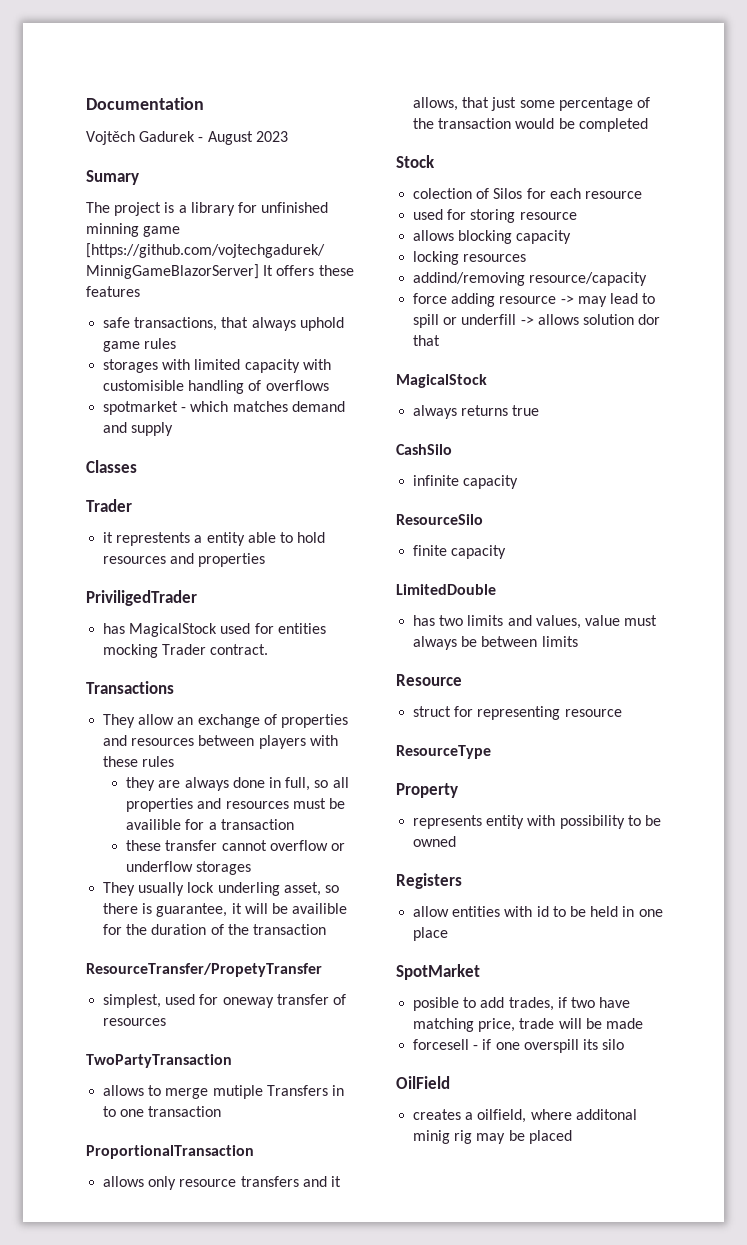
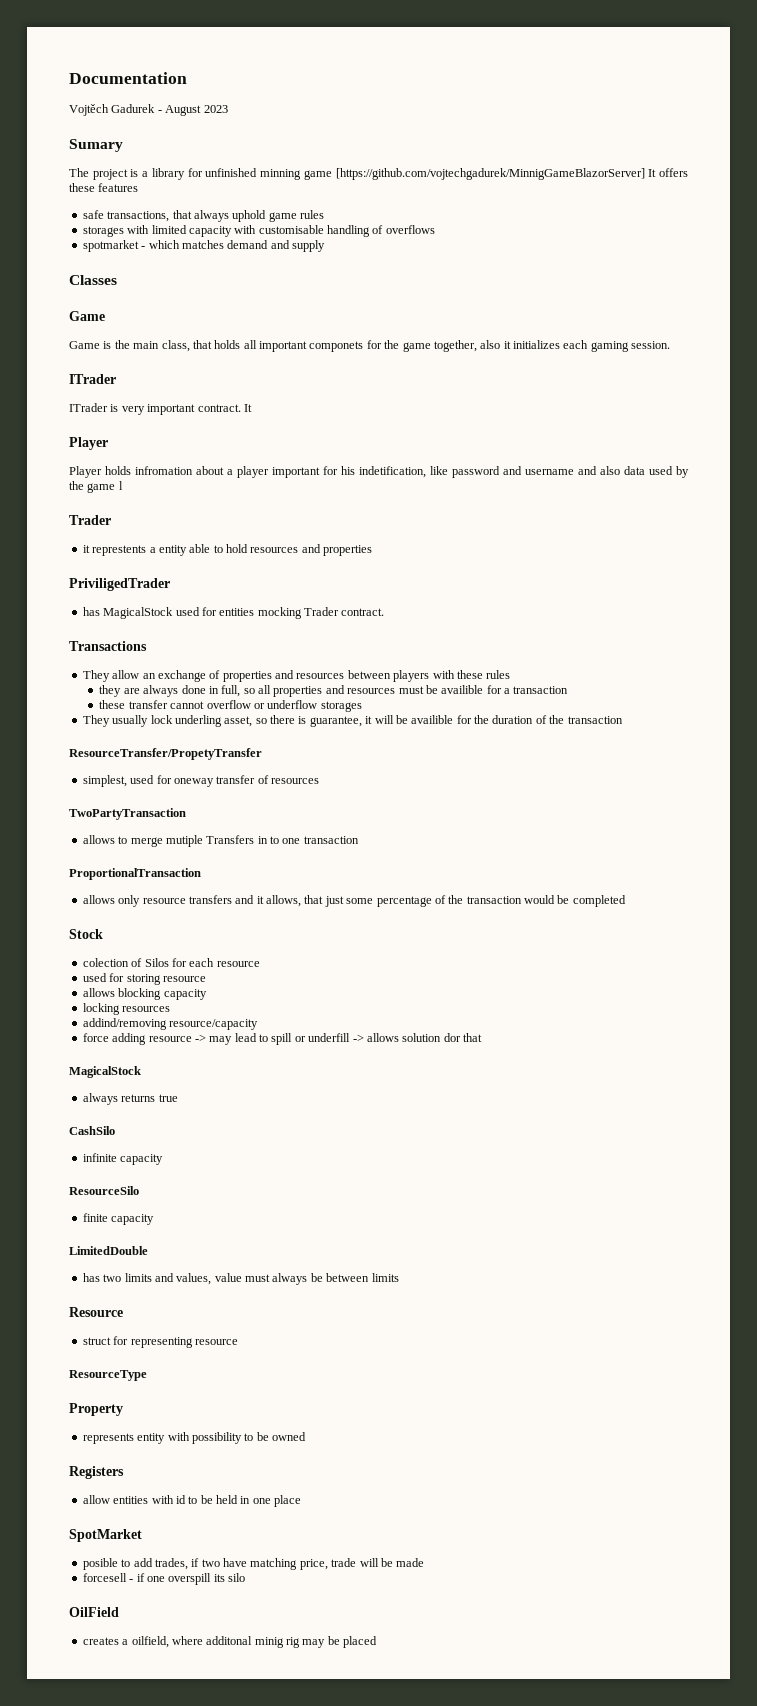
[103,380,185,391] customisible -> [258,225,324,234] customisable
(137, 466) none -> [69,311,105,321] [69,340,671,352] [69,374,116,384] [69,403,252,415] [69,437,108,450] [69,466,689,478] [69,481,123,493] // Game // Game is the main class, that holds all important componets for the game together, also it initializes each gaming session. // ITrader // ITrader is very important contract. It // Player // Player holds infromation about a player important for his indetification, like password and username and also data used by the game l

